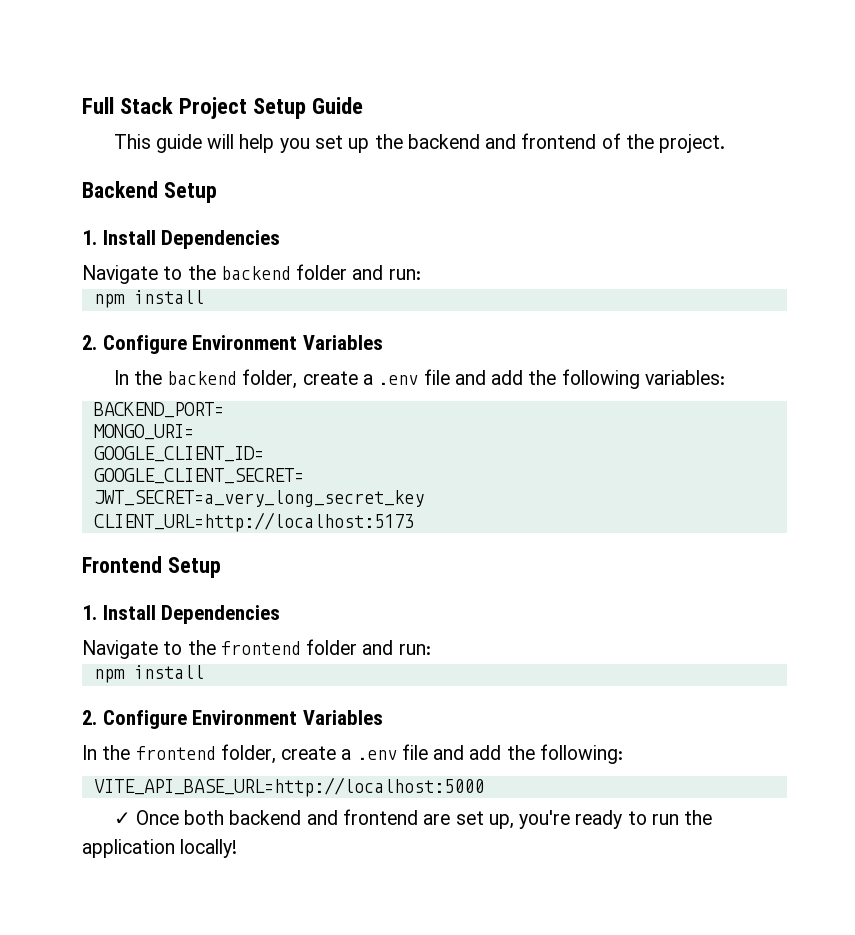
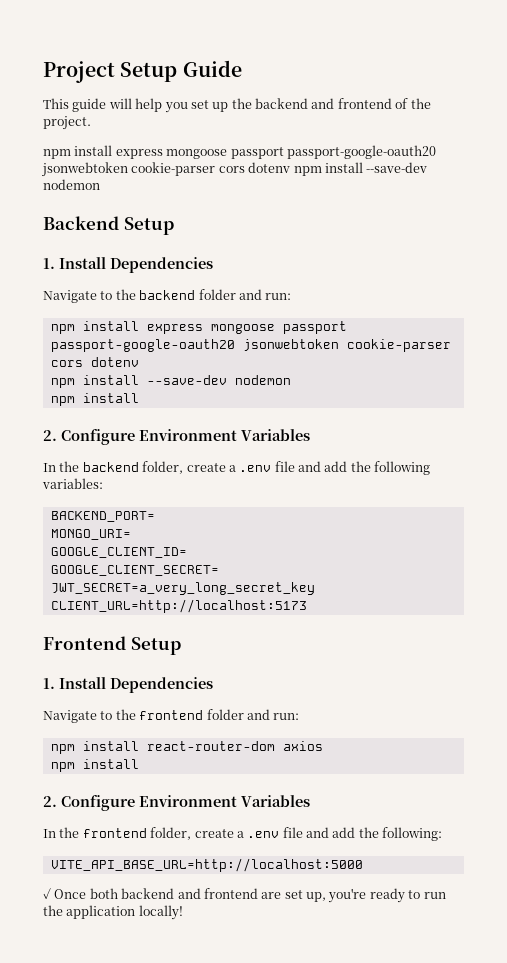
[82,97,174,114] Full Stack -> (43, 72) none
(726, 143) none -> [43,145,436,159] [42,162,428,177] [43,179,100,190] // npm install express mongoose passport passport-google-oauth20 jsonwebtoken cookie-parser cors dotenv npm install --save-dev nodemon
(421, 274) none -> [50,321,347,334] [50,339,451,352] [50,357,139,367] [50,375,291,388] // npm install express mongoose passport passport-google-oauth20 jsonwebtoken cookie-parser cors dotenv // npm install --save-dev nodemon
(431, 649) none -> [50,741,323,754] // npm install react-router-dom axios

